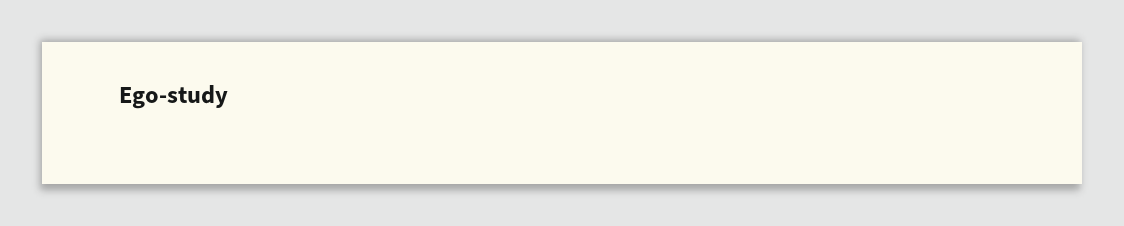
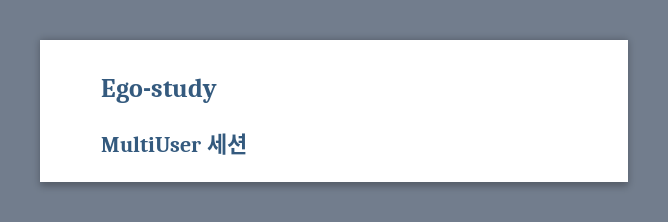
(228, 97) none -> [101,133,247,155] // MultiUser 세션

